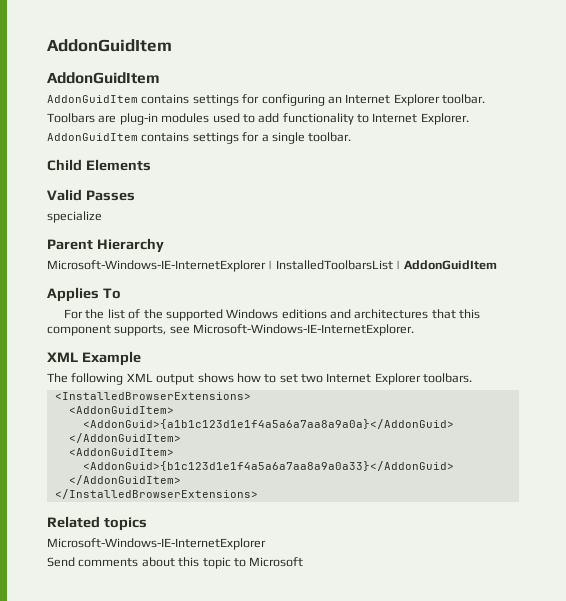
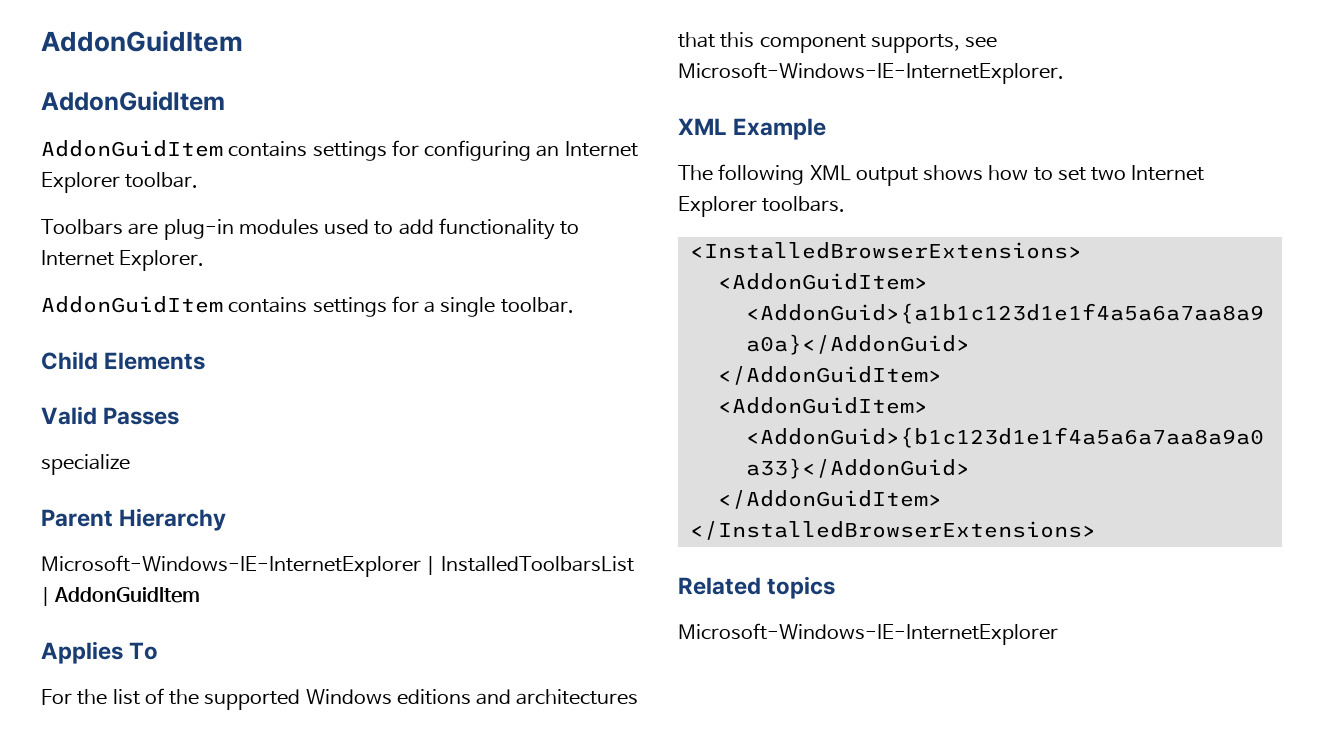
[47,557,304,569] // Send comments about this topic to Microsoft -> (1058, 634) none

